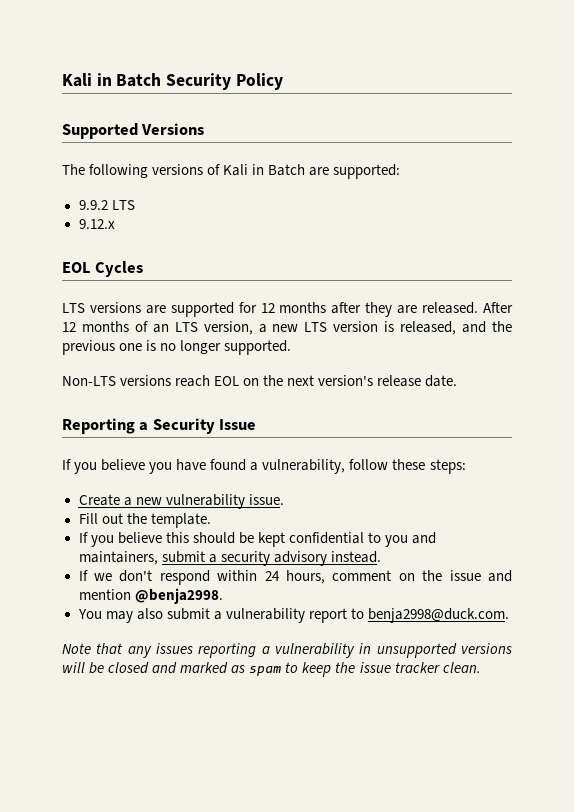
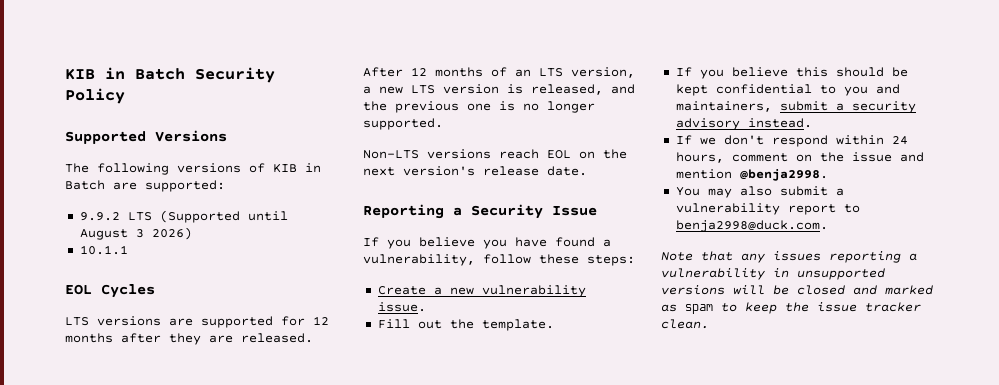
[62,73,92,87] Kali -> [65,68,95,80] KIB
[223,164,249,176] Kali -> [273,163,297,173] KIB
[78,219,115,229] // 9.12.x -> [159,210,288,223] [79,227,192,240] [79,245,128,255] (Supported until August 3 2026) // 10.1.1

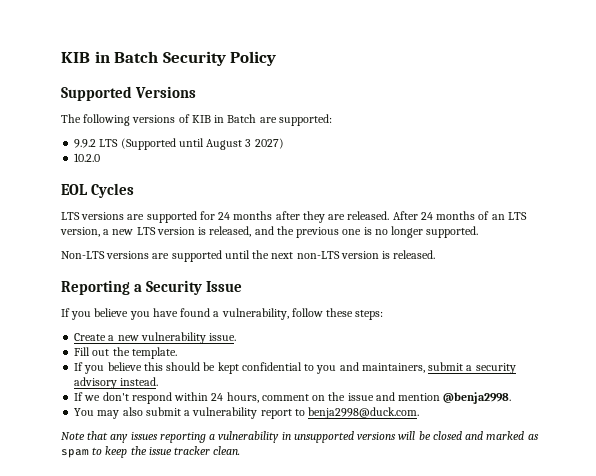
[151,227,192,240] [79,245,128,255] 2026) // 10.1.1 -> [254,138,284,149] [74,153,101,162] 2027) // 10.2.0
[313,316,329,325] 12 -> [218,212,231,220] 24
[411,67,427,76] 12 -> [420,212,433,220] 24
[499,149,627,159] [363,166,587,176] reach EOL on the next version's release date. -> [152,250,436,262] are supported until the next non-LTS version is released.

